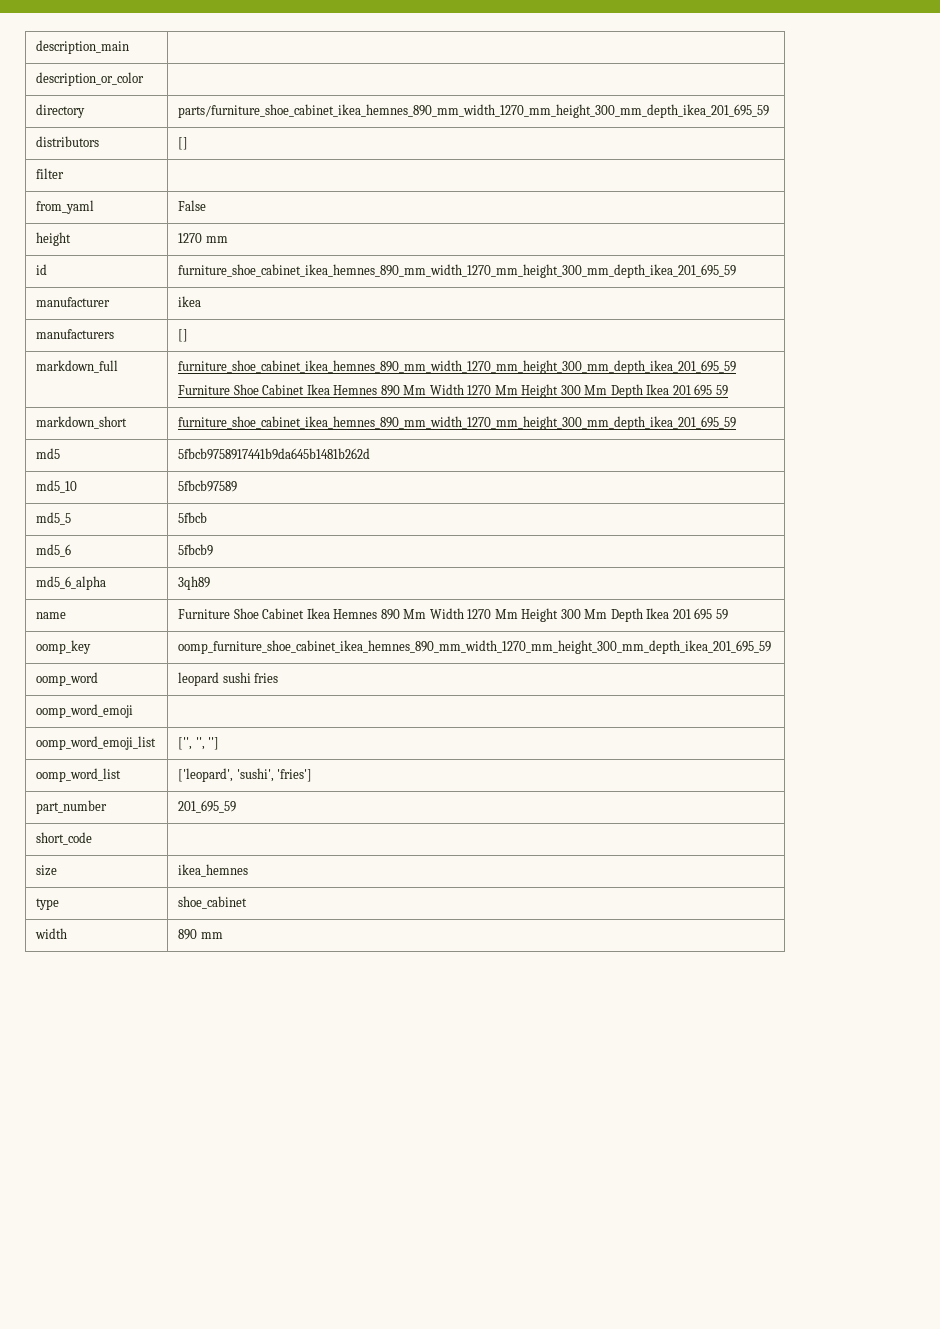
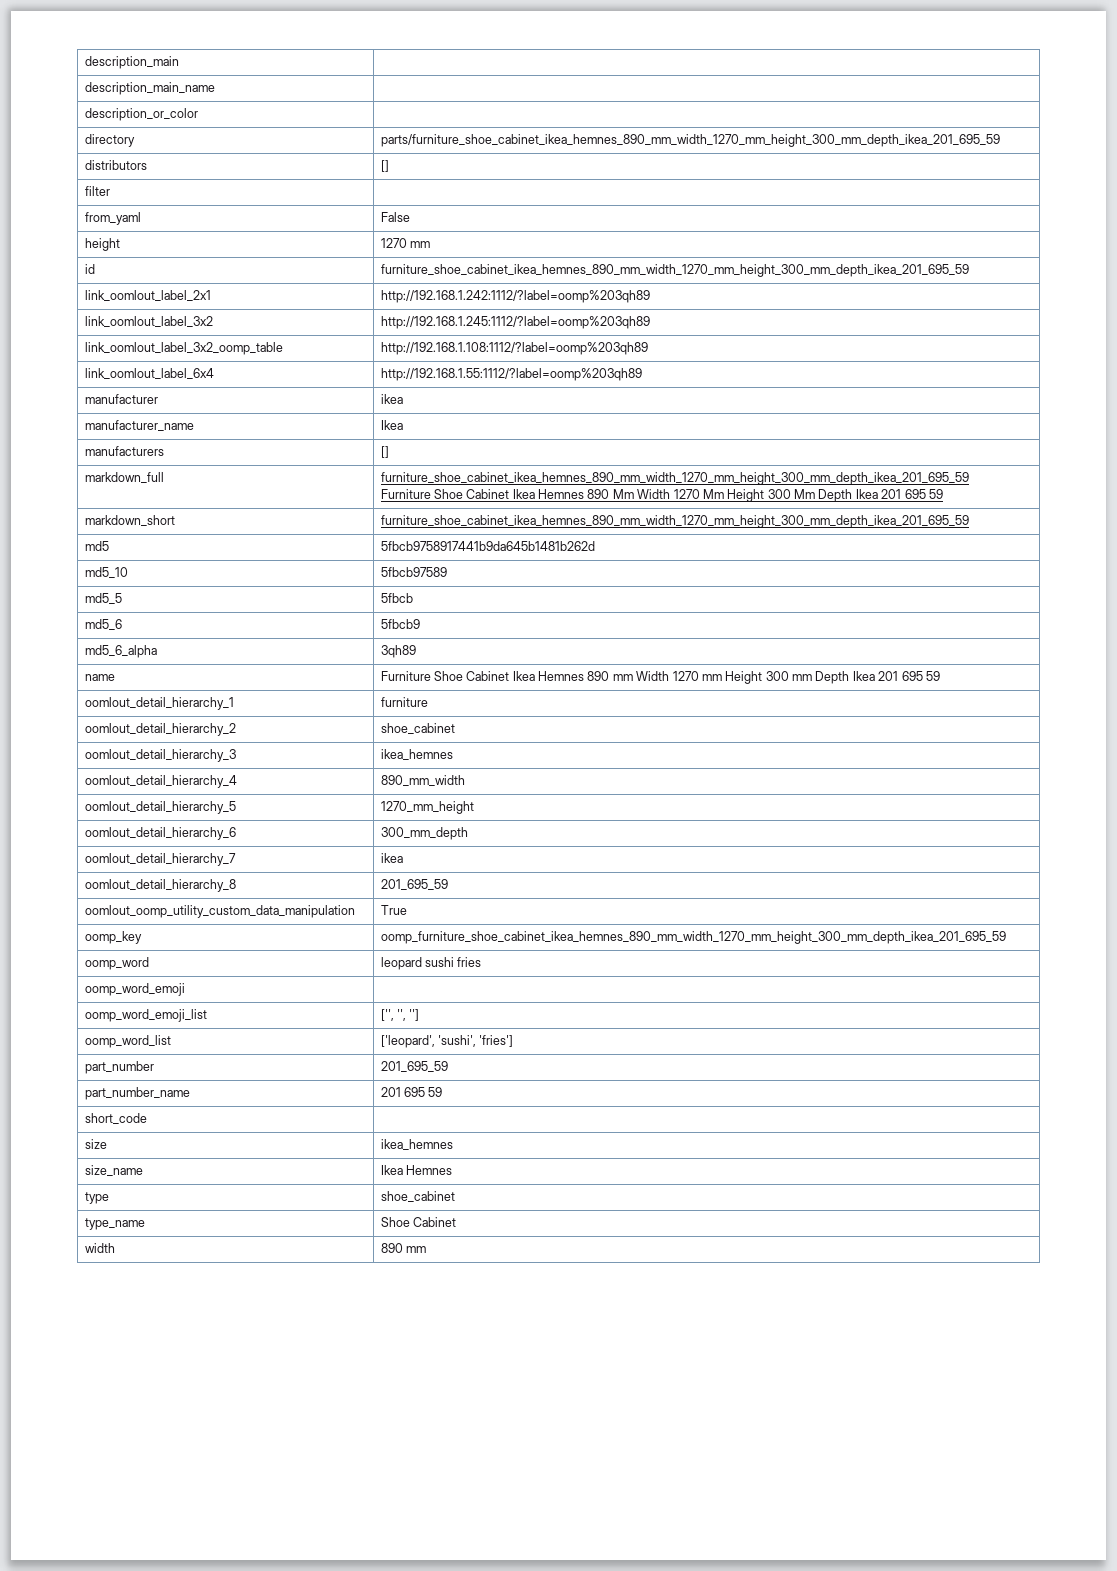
(130, 47) none -> [84,82,215,95] // description_main_name |
(737, 271) none -> [84,290,211,301] [380,290,650,303] [84,316,213,327] [380,316,650,329] [84,342,283,355] [380,342,648,355] [84,368,214,379] [380,368,642,381] // link_oomlout_label_2x1 | http://192.168.1.242:1112/?label=oomp%203qh89 // link_oomlout_label_3x2 | http://192.168.1.245:1112/?label=oomp%203qh89 // link_oomlout_label_3x2_oomp_table | http://192.168.1.108:1112/?label=oomp%203qh89 // link_oomlout_label_6x4 | http://192.168.1.55:1112/?label=oomp%203qh89
(202, 301) none -> [84,420,194,431] [380,420,403,430] // manufacturer_name | Ikea
[403,608,728,622] Mm Width 1270 Mm Height 300 Mm Depth Ikea 201 695 59 -> [612,671,940,684] [84,697,234,710] [380,697,428,707] [84,723,236,736] [380,723,455,734] [84,749,236,762] [380,749,453,760] [84,775,237,788] [380,775,465,786] [84,801,236,814] [380,801,474,814] [84,827,236,840] [380,827,468,840] [84,853,236,866] [380,853,403,863] [84,879,236,892] [380,879,448,890] [84,905,355,918] [380,905,407,915] mm Width 1270 mm Height 300 mm Depth Ikea 201 695 59 // oomlout_detail_hierarchy_1 | furniture // oomlout_detail_hierarchy_2 | shoe_cabinet // oomlout_detail_hierarchy_3 | ikea_hemnes // oomlout_detail_hierarchy_4 | 890_mm_width // oomlout_detail_hierarchy_5 | 1270_mm_height // oomlout_detail_hierarchy_6 | 300_mm_depth // oomlout_detail_hierarchy_7 | ikea // oomlout_detail_hierarchy_8 | 201_695_59 // oomlout_oomp_utility_custom_data_manipulation | True
(237, 806) none -> [84,1087,190,1100] [380,1087,443,1097] // part_number_name | 201 695 59
(249, 870) none -> [84,1165,143,1176] [380,1165,452,1175] // size_name | Ikea Hemnes
(248, 902) none -> [84,1218,145,1230] [380,1217,456,1227] // type_name | Shoe Cabinet

